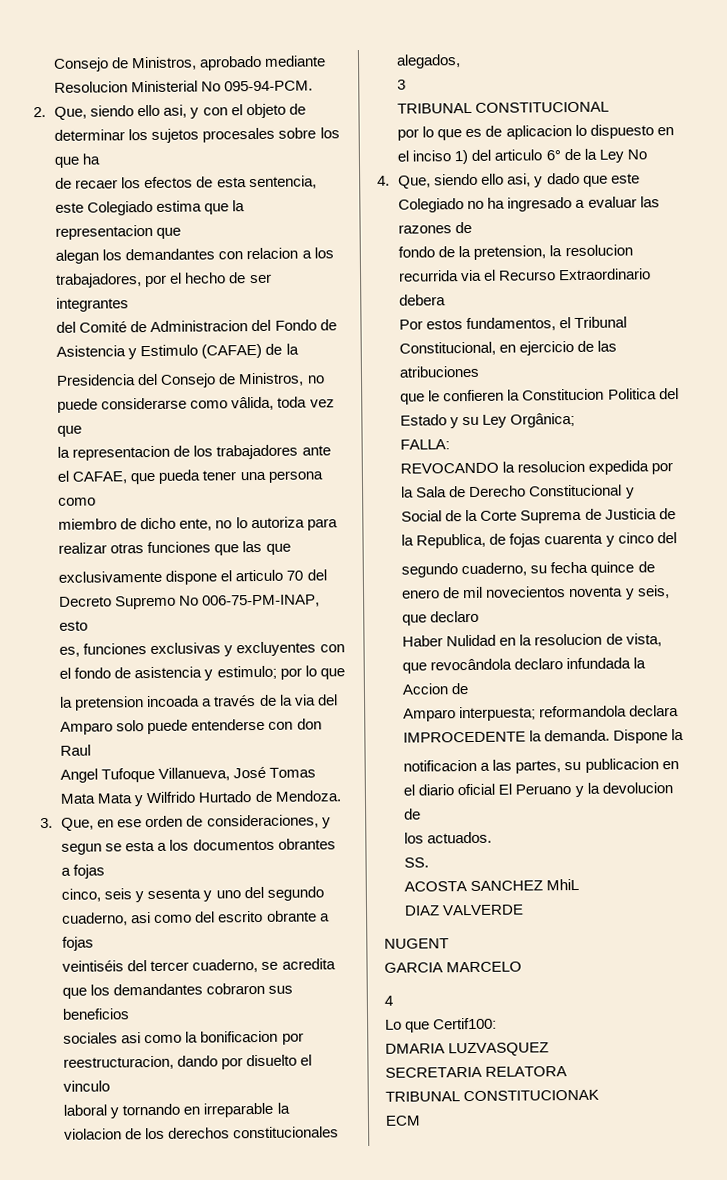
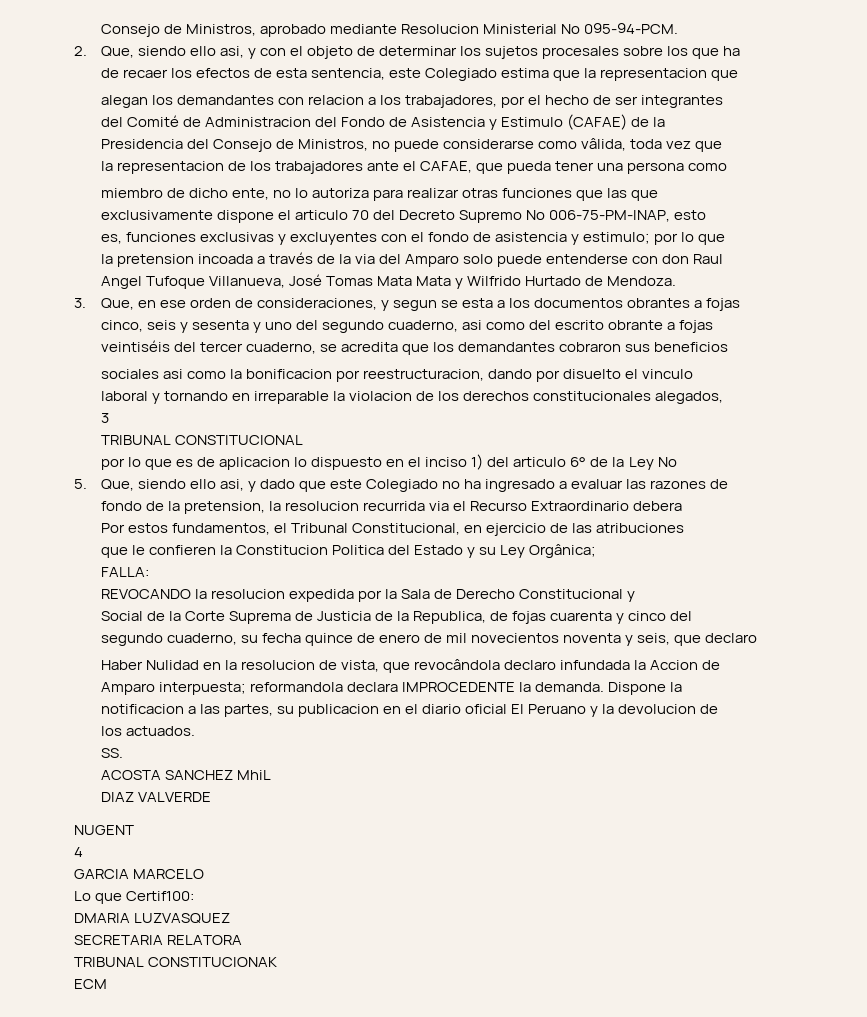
[377,175,390,186] 4. -> [74,479,87,489] 5.
(449, 943) none -> [74,847,83,857] // 4
[384,995,393,1006] // 4 -> (205, 874) none

